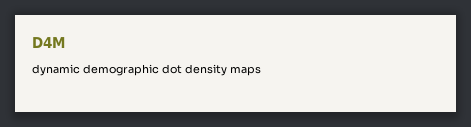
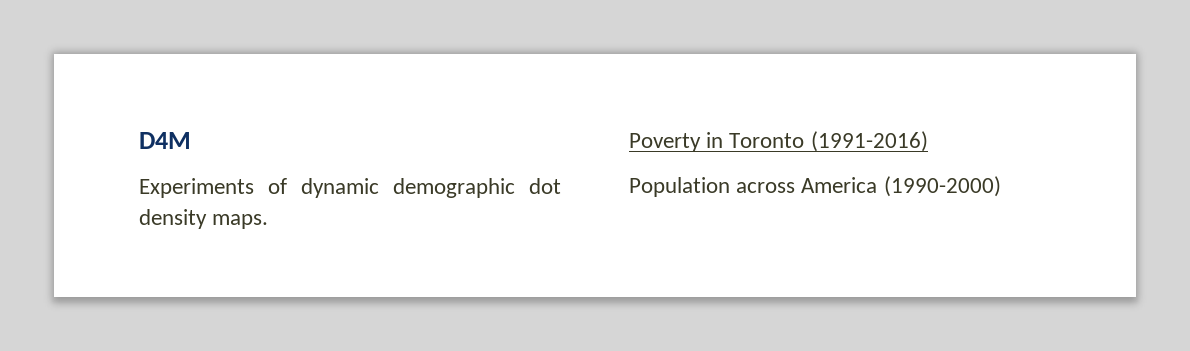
(65, 42) none -> [139,178,287,198] Experiments of
[230,66,261,76] maps -> [212,214,269,229] [629,131,928,152] [629,176,1001,197] maps. // Poverty in Toronto (1991-2016) // Population across America (1990-2000)

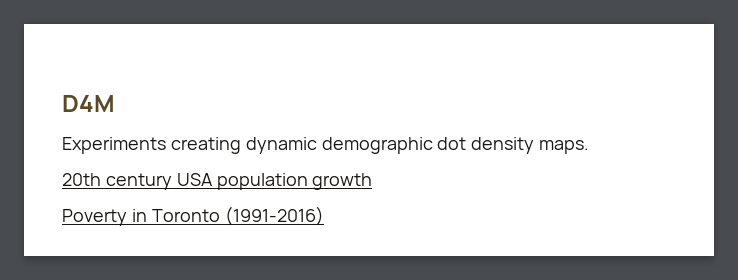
[268,178,287,194] of -> [170,137,241,154] creating
(269, 221) none -> [62,173,373,190] // 20th century USA population growth
[629,176,1001,197] // Population across America (1990-2000) -> (324, 216) none

